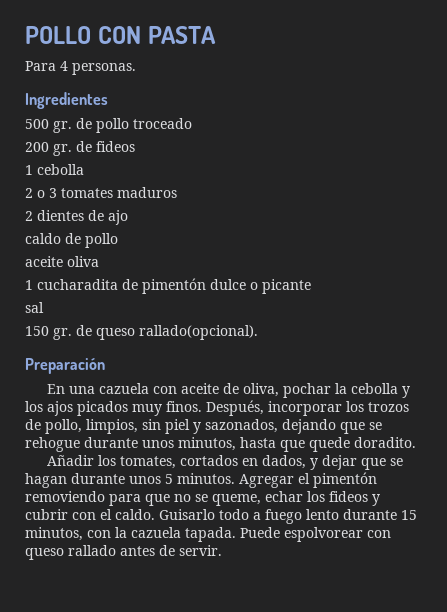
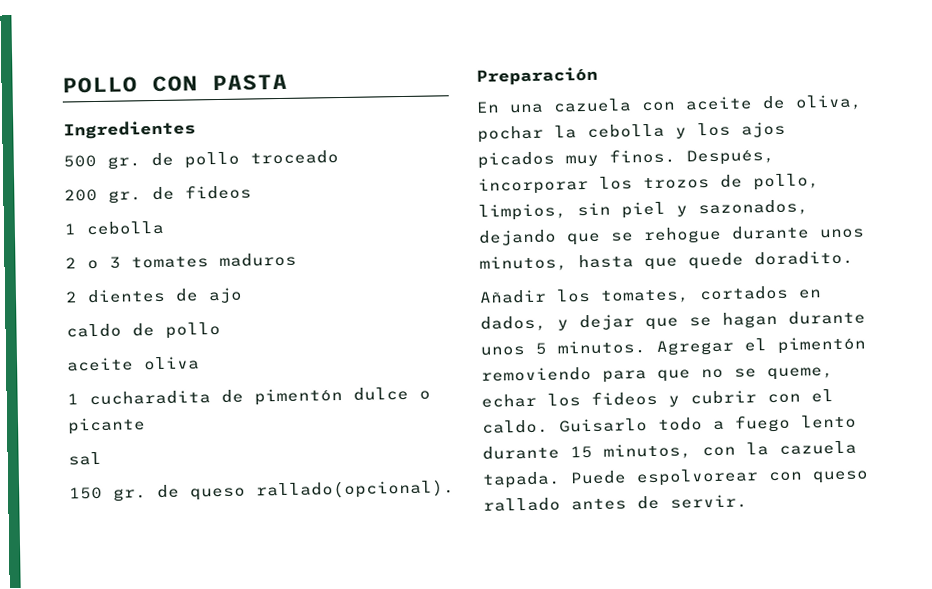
[25,61,136,75] // Para 4 personas. -> (288, 82) none

